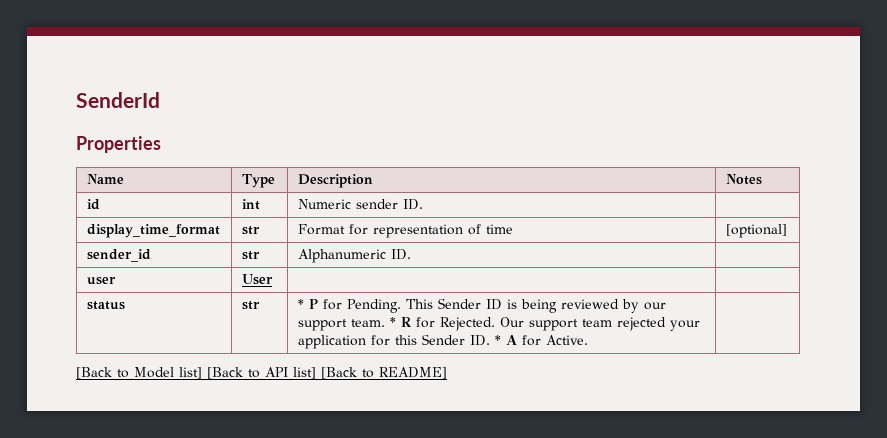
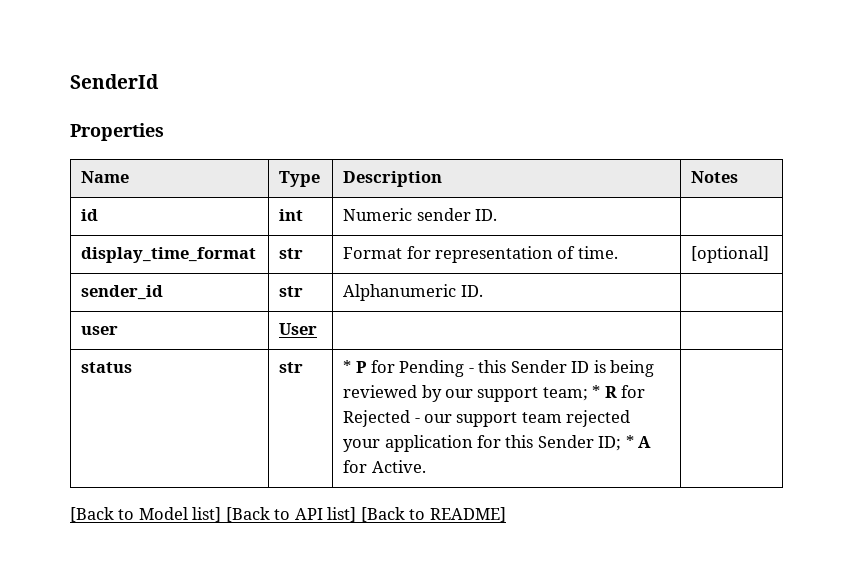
[485,224,513,234] time -> [577,246,618,259] time.
[346,299,433,313] Pending. This -> [399,360,507,377] Pending - this
[350,319,385,327] team. -> [542,387,588,401] team;
[439,317,524,331] Rejected. Our -> [343,410,453,427] Rejected - our
[469,335,490,346] ID. -> [598,436,622,451] ID;

